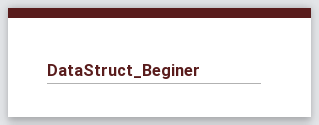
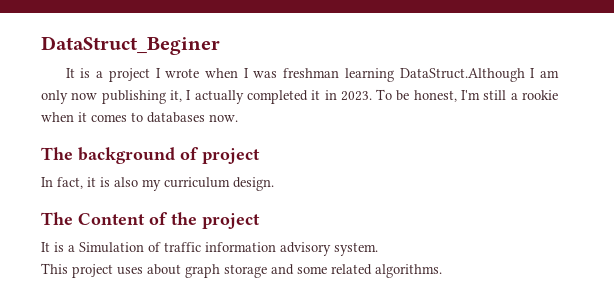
(200, 71) none -> [65,68,559,82] [41,89,558,104] [41,112,238,123] [41,147,260,164] [41,177,274,191] [41,212,260,229] [41,242,378,256] [41,263,442,278] // It is a project I wrote when I was freshman learning DataStruct.Although I am only now publishing it, I actually completed it in 2023. To be honest, I'm still a rookie when it comes to databases now. // The background of project // In fact, it is also my curriculum design. // The Content of the project // It is a Simulation of traffic information advisory system. // This project uses about graph storage and some related algorithms.

